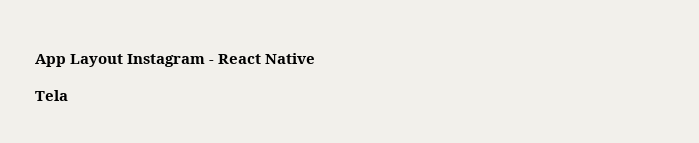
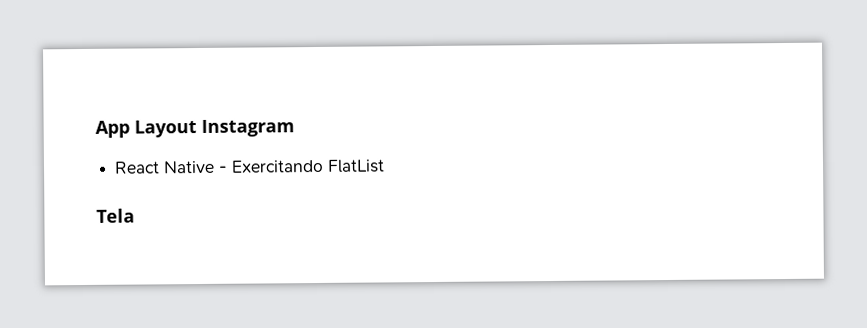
[209,60,215,64] - -> (295, 128) //
(316, 58) none -> [219,159,386,173] - Exercitando FlatList

